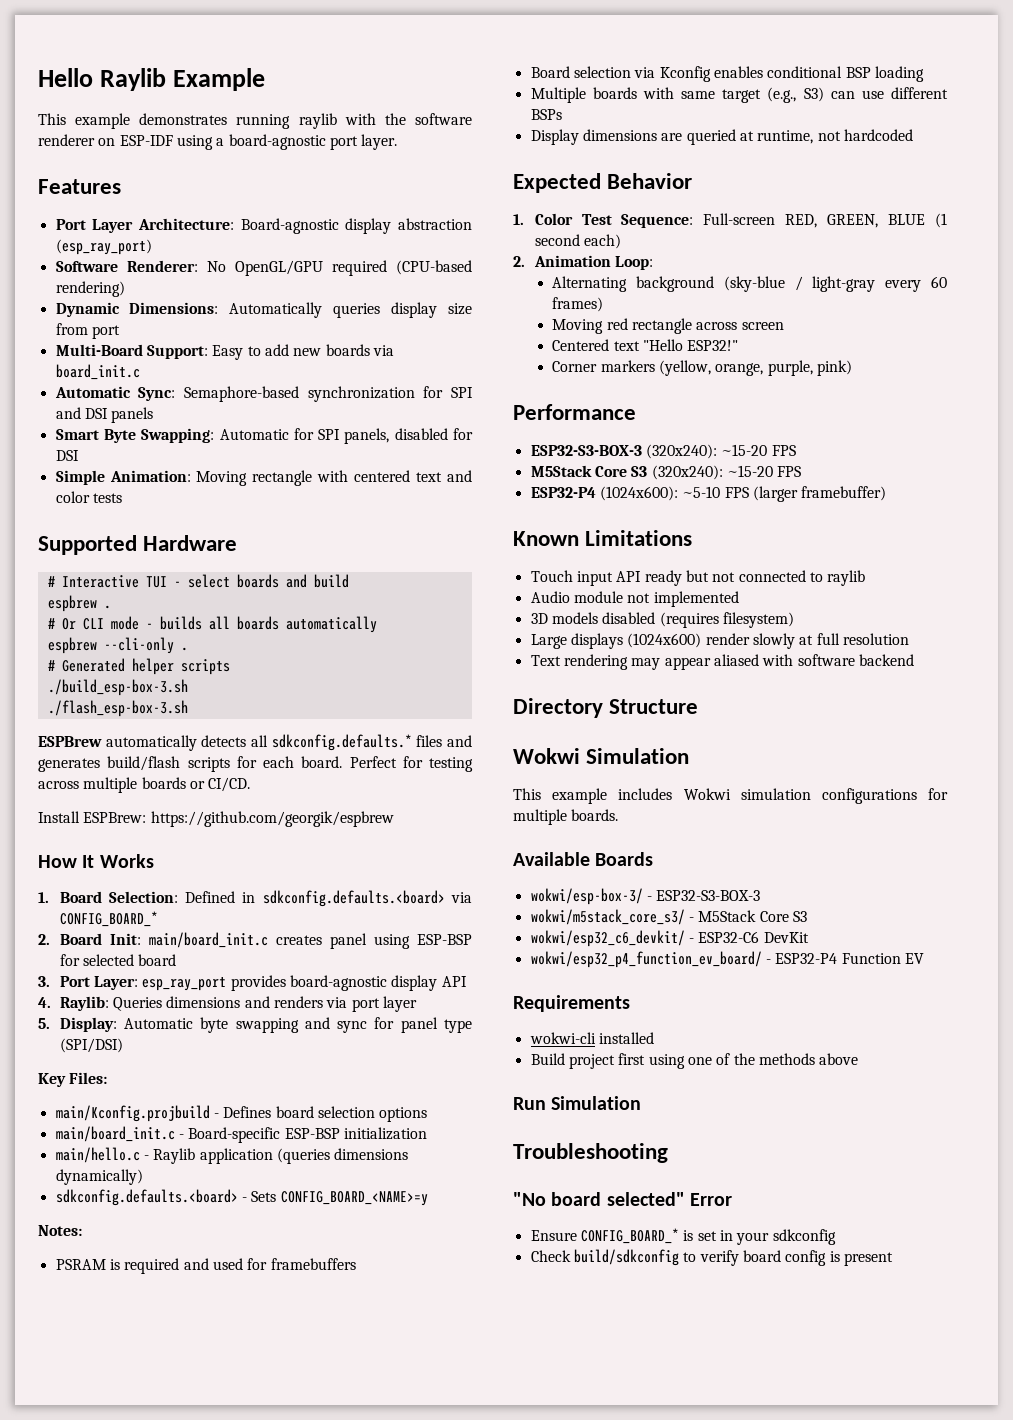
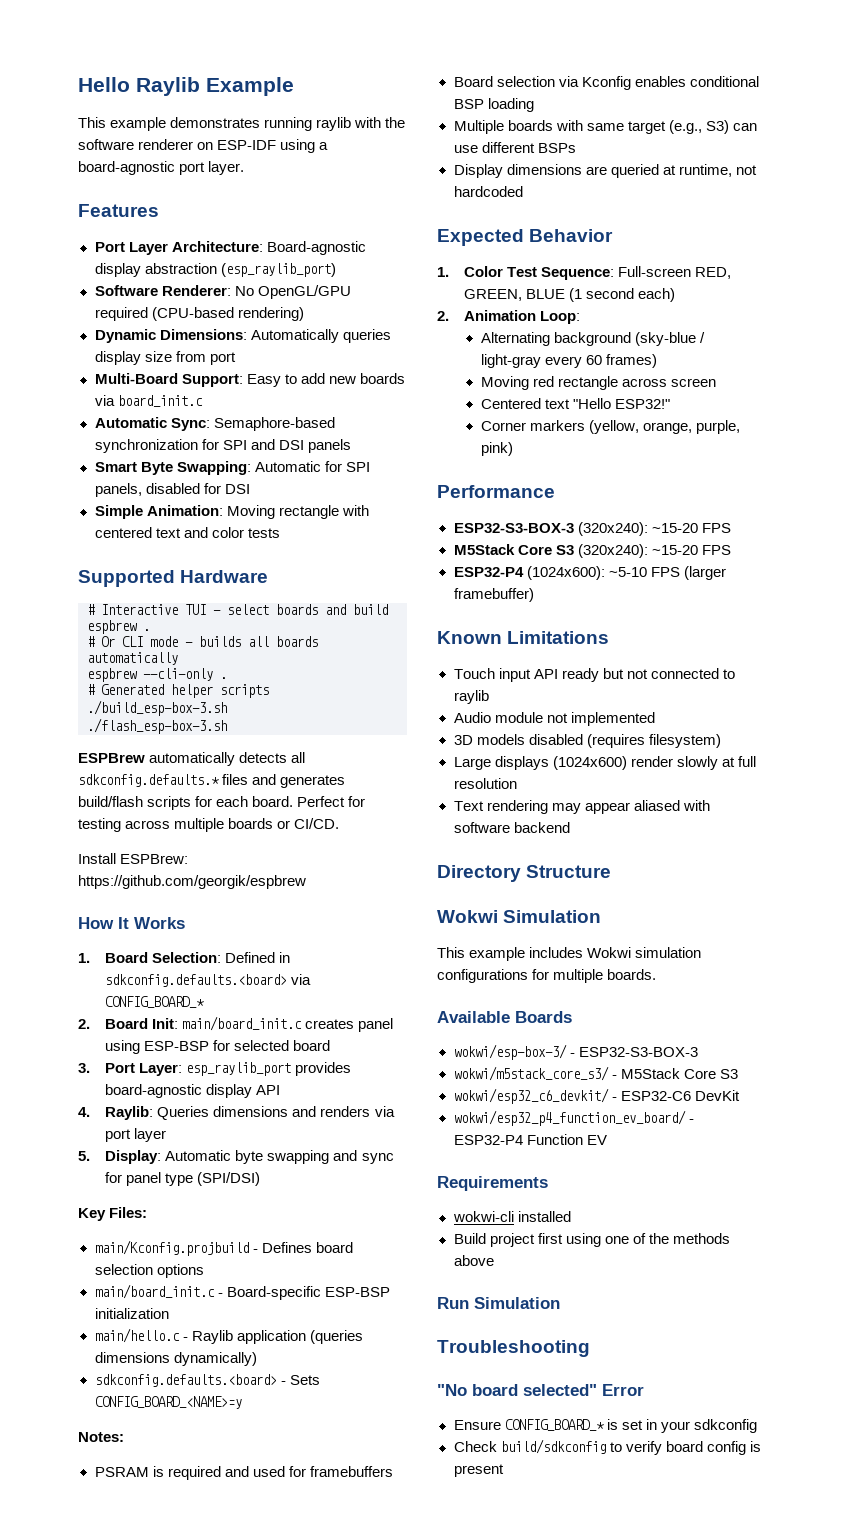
[55,239,152,255] (esp_ray_port) -> [220,263,336,277] (esp_raylib_port)
[142,977,227,991] esp_ray_port -> [186,1062,292,1076] esp_raylib_port

